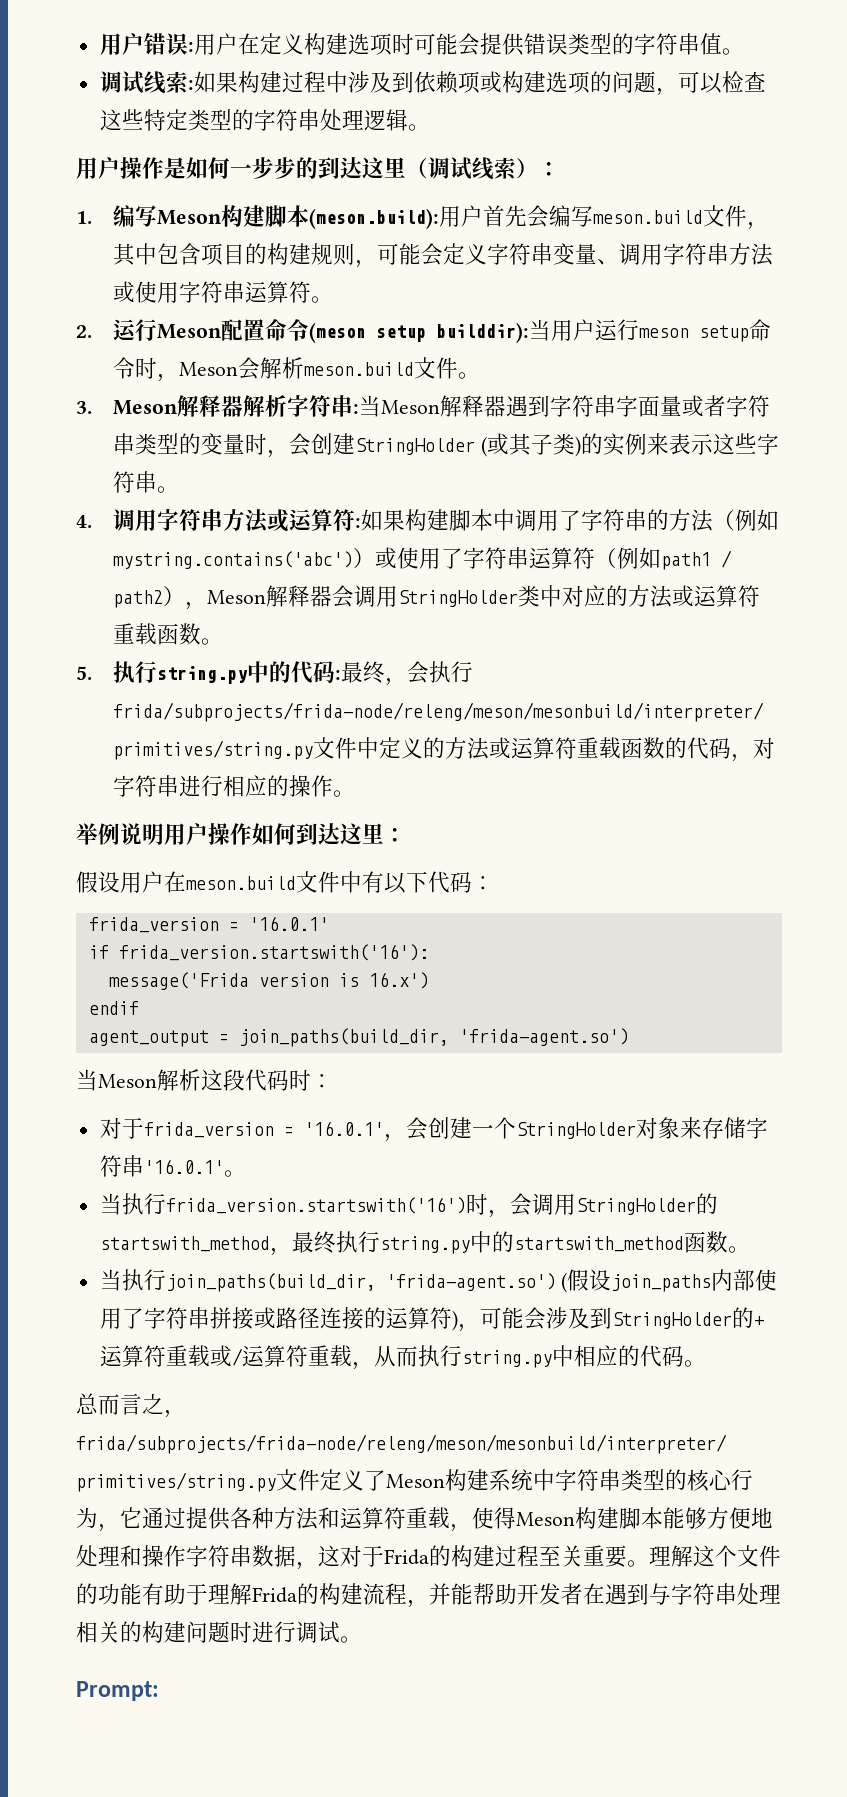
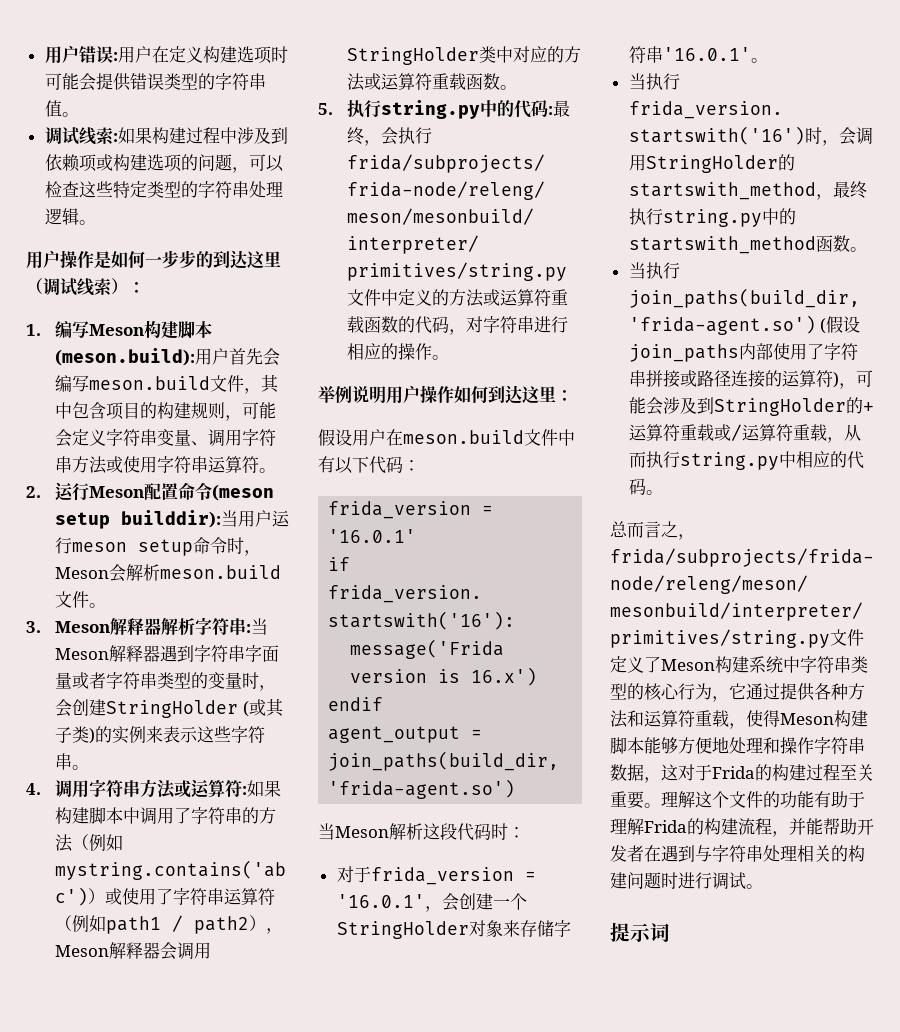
[76,1681,159,1701] Prompt: -> [610,922,670,942] 提示词

